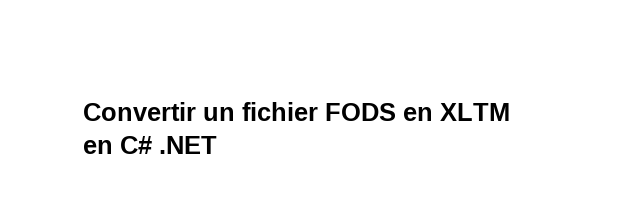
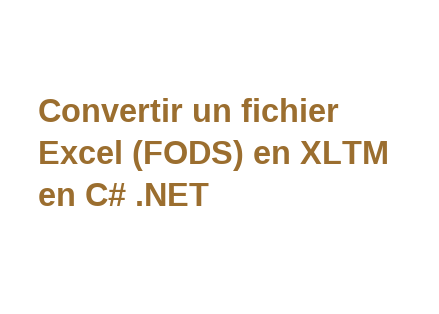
[325,103,396,121] FODS -> [38,140,244,171] Excel (FODS)

